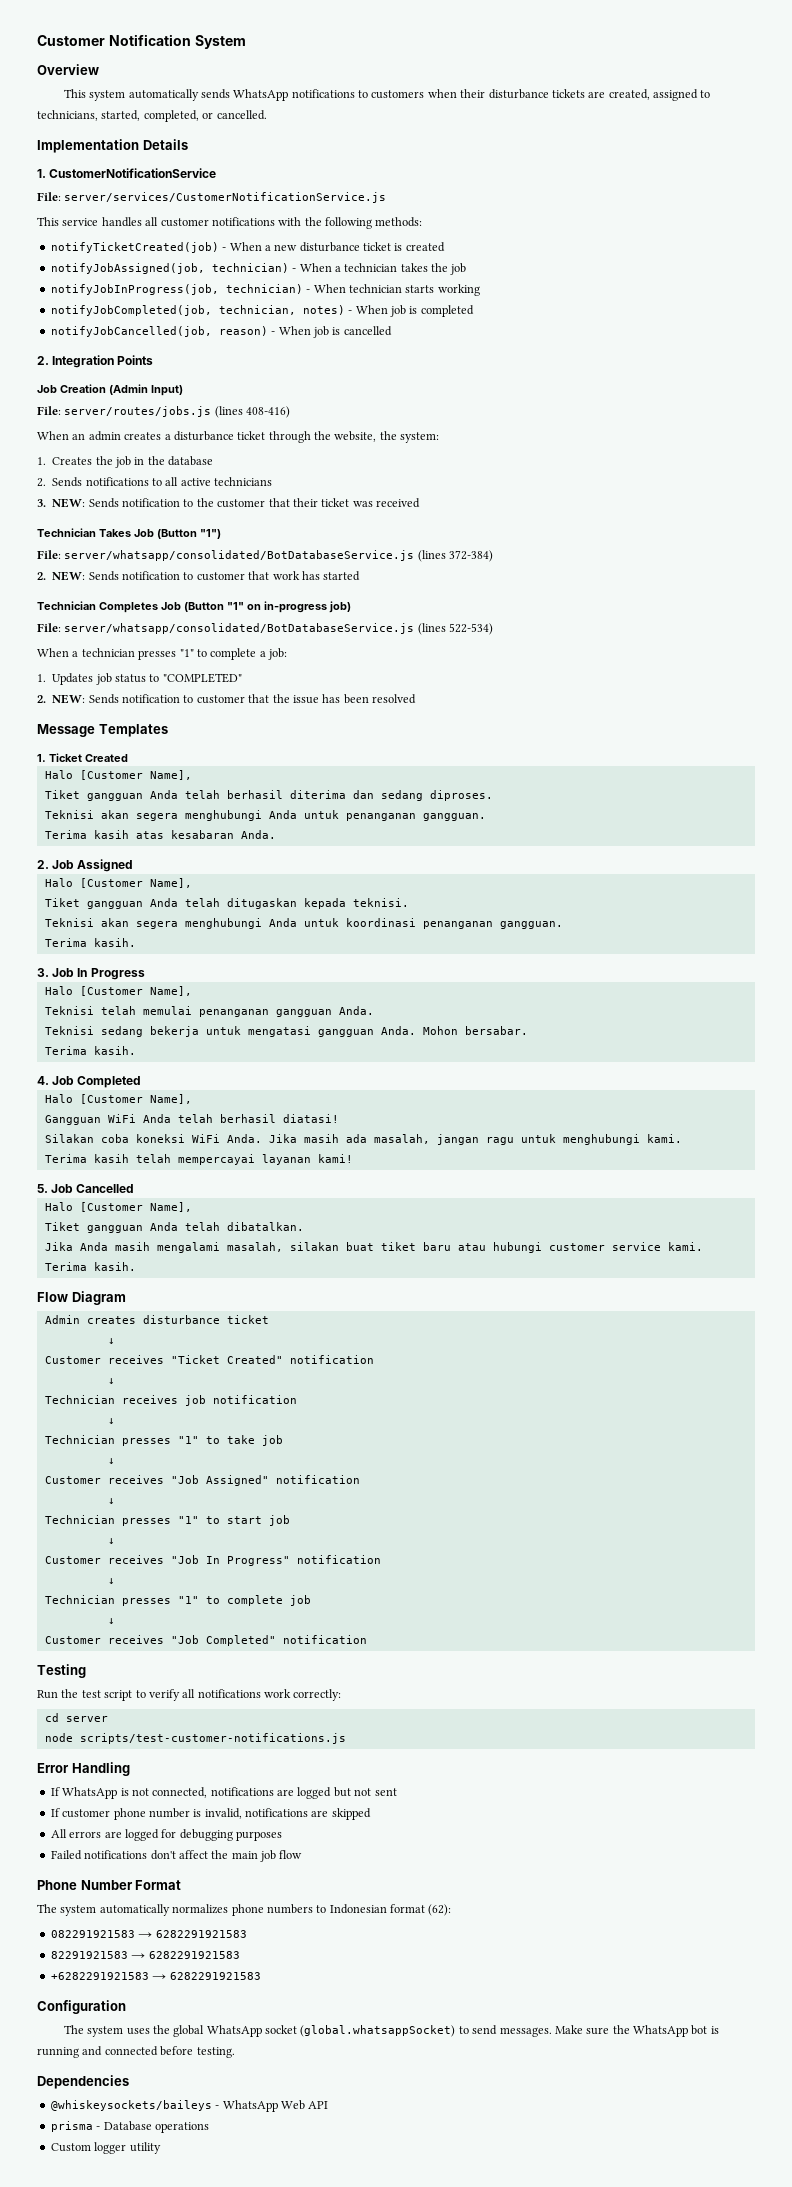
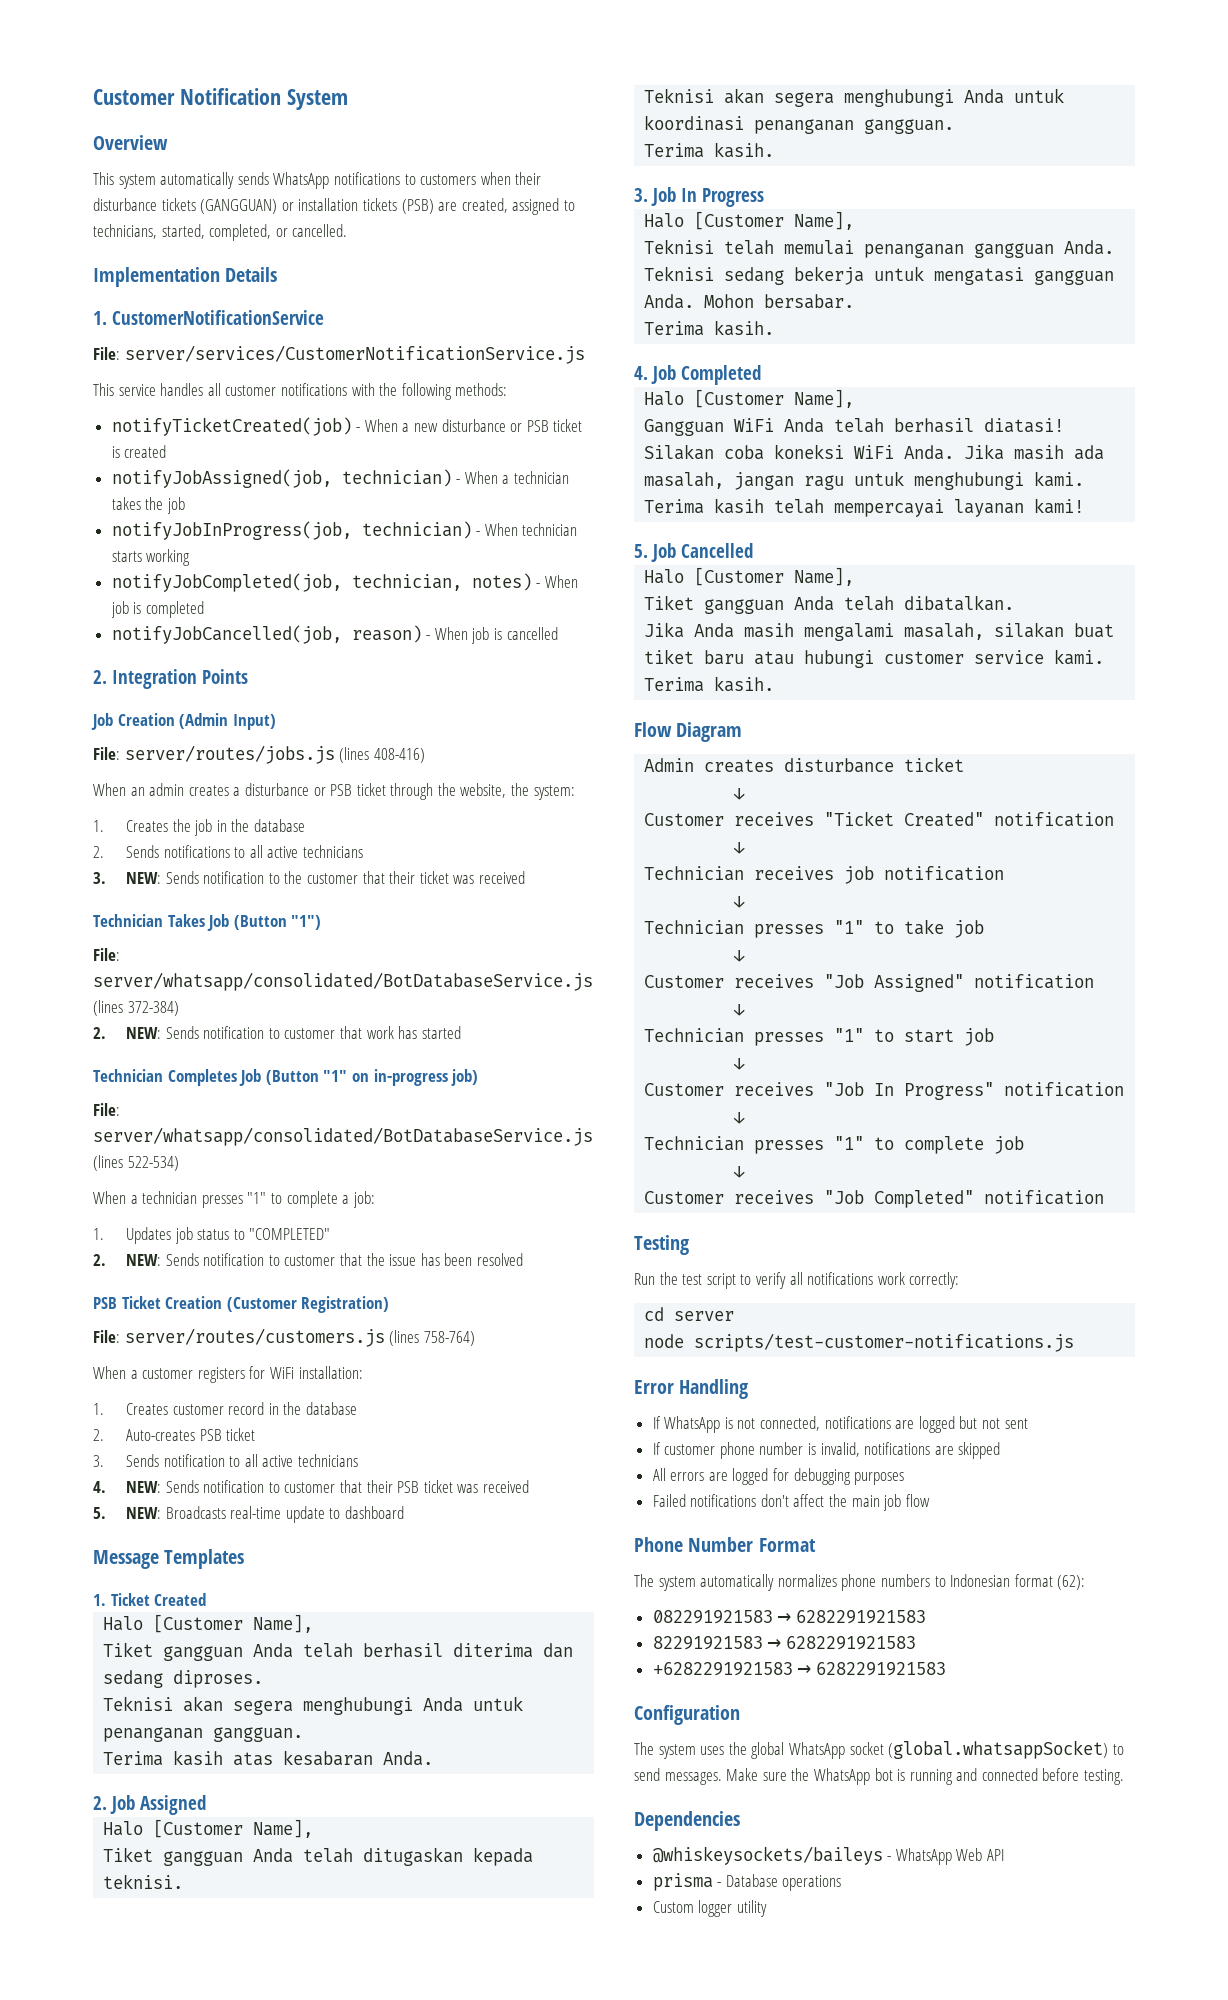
(585, 93) none -> [200,198,434,214] (GANGGUAN) or installation tickets (PSB)
(360, 247) none -> [510,420,549,432] or PSB
(234, 436) none -> [313,784,353,796] or PSB
(416, 699) none -> [93,1296,390,1313] [93,1328,475,1347] [93,1366,363,1383] [93,1402,357,1415] [93,1428,256,1441] [93,1454,358,1467] [93,1480,529,1493] [93,1506,404,1523] // PSB Ticket Creation (Customer Registration) // File: server/routes/customers.js (lines 758-764) // When a customer registers for WiFi installation: // 1. Creates customer record in the database // 2. Auto-creates PSB ticket // 3. Sends notification to all active technicians // 4. NEW: Sends notification to customer that their PSB ticket was received // 5. NEW: Broadcasts real-time update to dashboard

